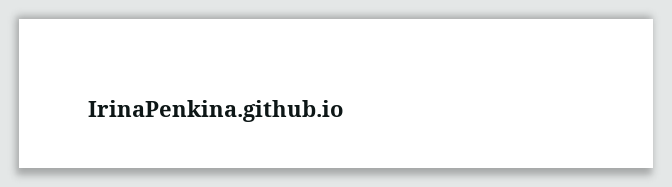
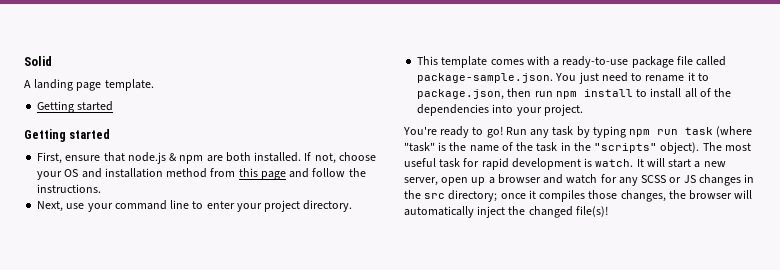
[88,100,343,122] IrinaPenkina.github.io -> [24,56,52,66] [24,79,154,91] [37,101,114,113] [24,129,111,142] [37,152,376,164] [37,168,366,180] [37,184,102,193] [37,200,353,212] [417,56,727,68] [417,72,709,84] [417,88,732,100] [417,104,583,116] [403,126,753,138] [404,142,751,154] [404,158,726,170] [404,174,755,186] [404,190,753,202] [404,206,608,218] Solid // A landing page template. // Getting started // Getting started // First, ensure that node.js & npm are both installed. If not, choose your OS and installation method from this page and follow the instructions. // Next, use your command line to enter your project directory. // This template comes with a ready-to-use package file called package-sample.json. You just need to rename it to package.json, then run npm install to install all of the dependencies into your project. // You're ready to go! Run any task by typing npm run task (where "task" is the name of the task in the "scripts" object). The most useful task for rapid development is watch. It will start a new server, open up a browser and watch for any SCSS or JS changes in the src directory; once it compiles those changes, the browser will automatically inject the changed file(s)!

